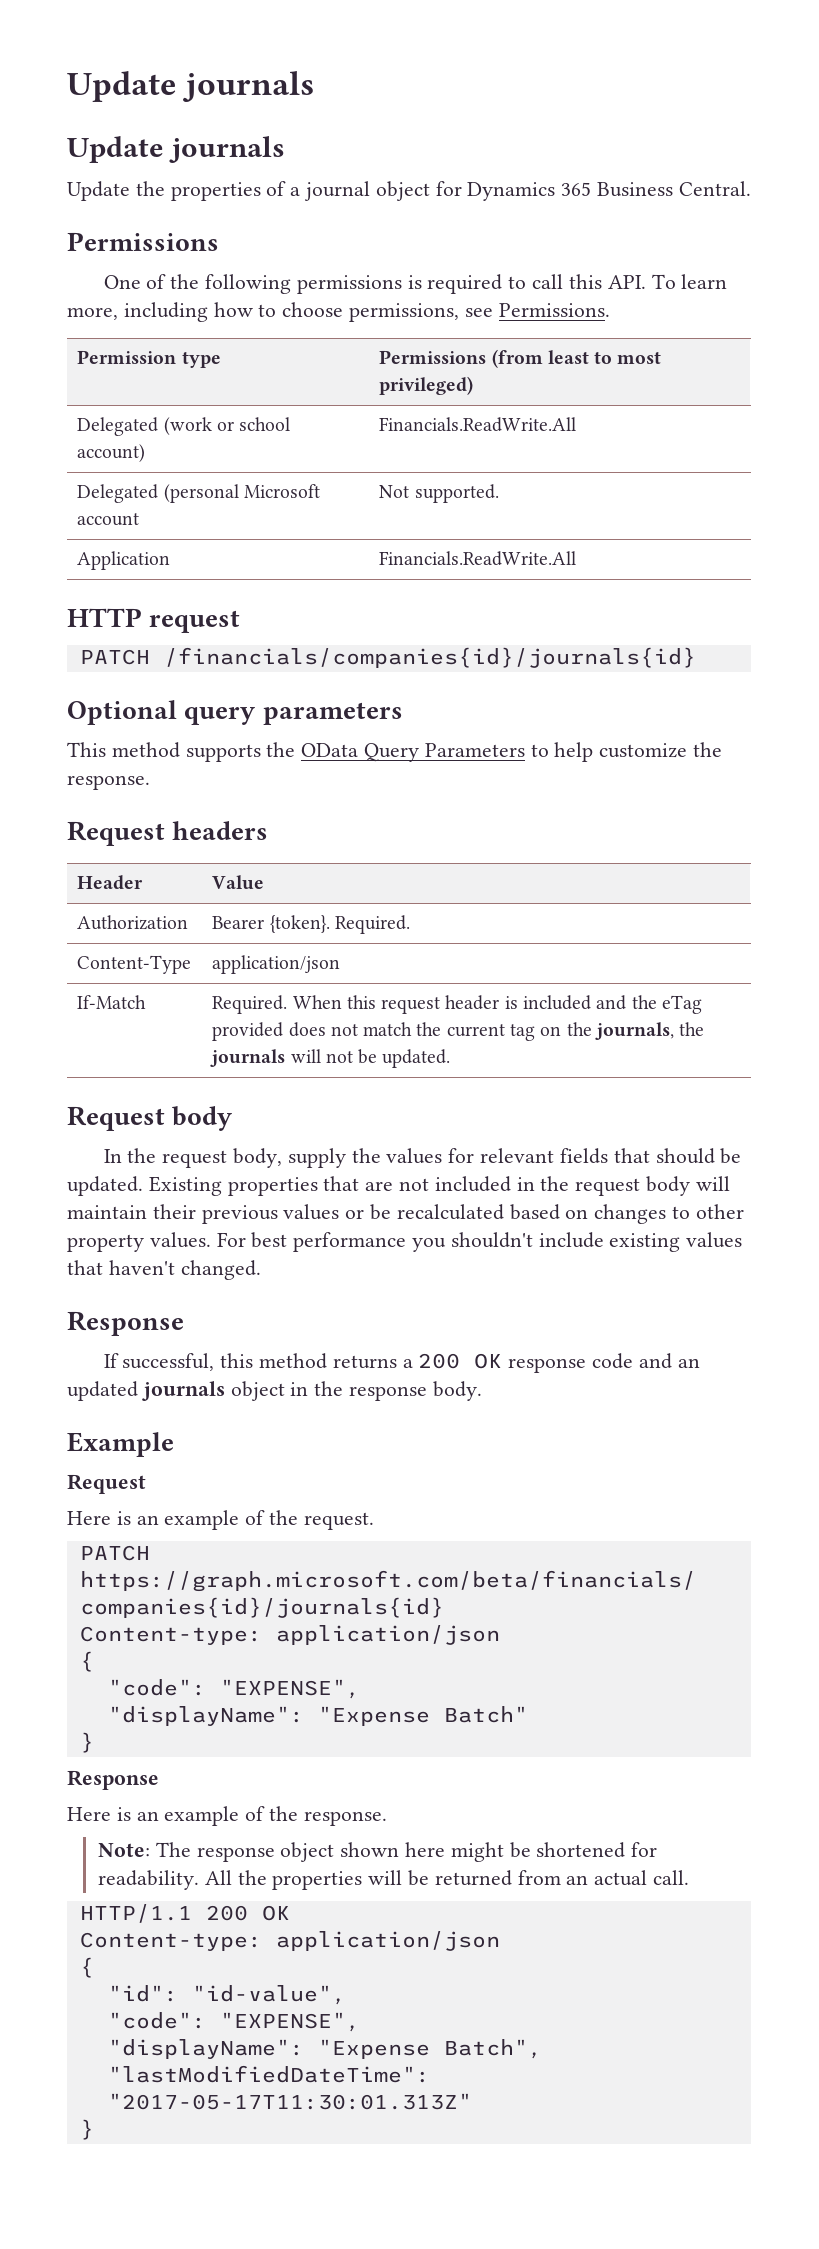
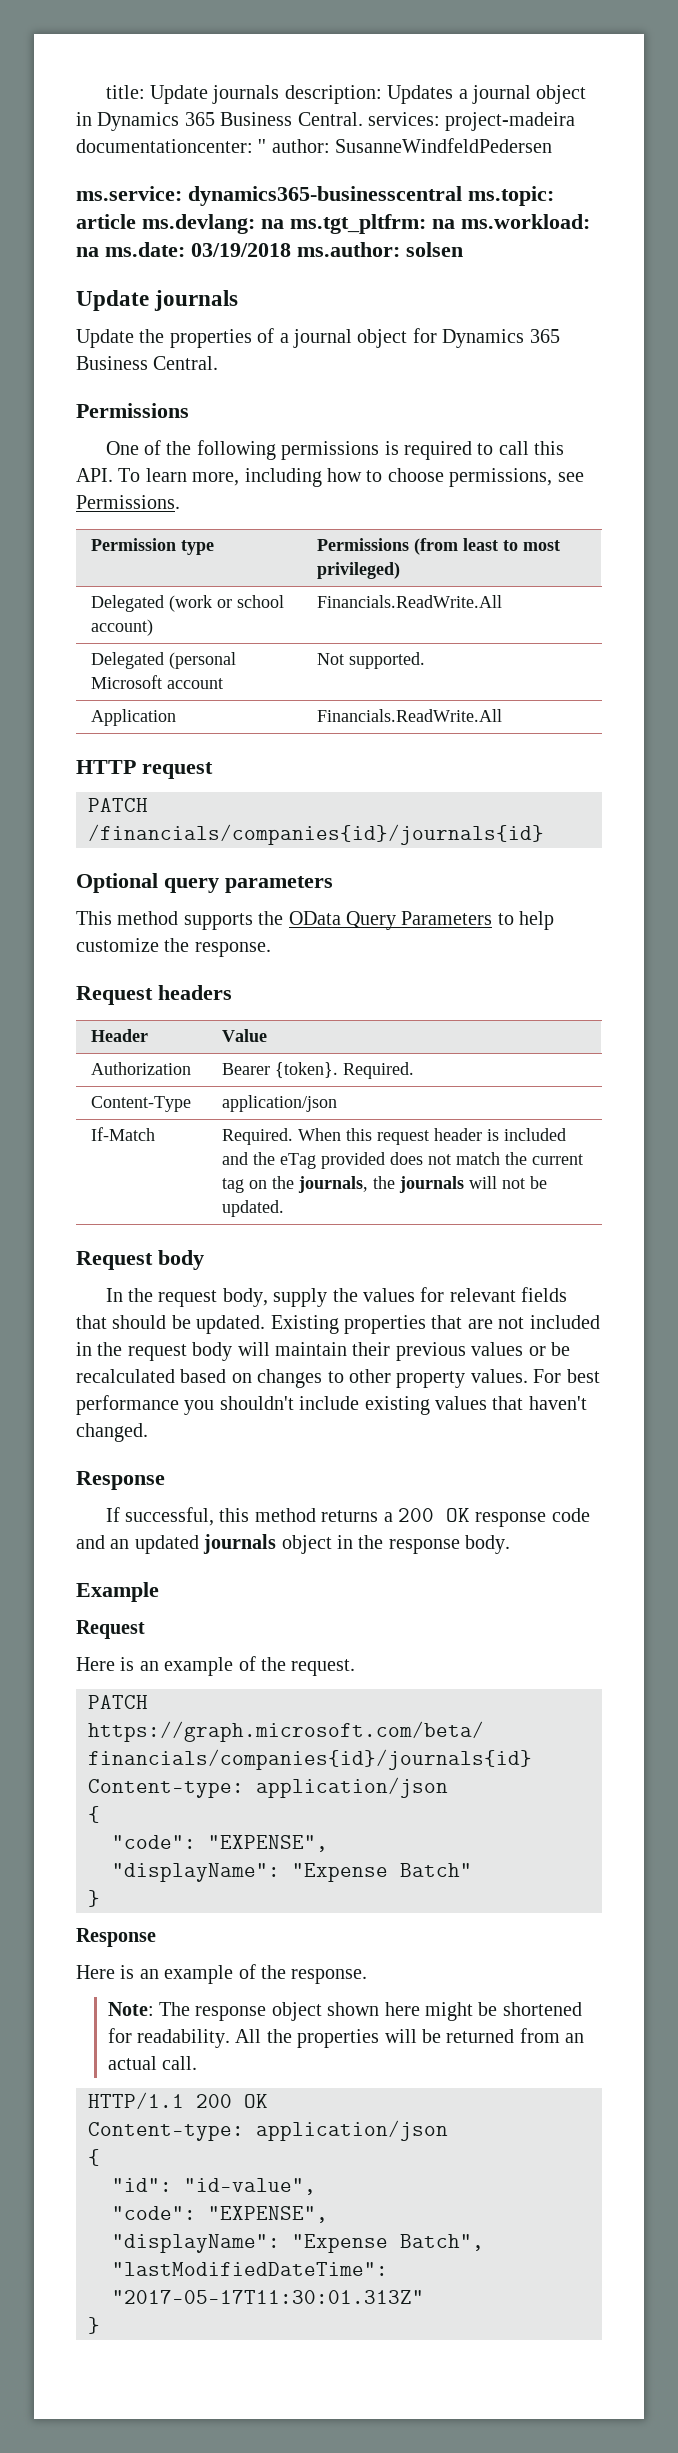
[67,71,316,102] Update journals -> [105,85,587,104] [76,112,576,131] [76,138,553,153] [76,186,554,206] [76,214,590,234] [76,242,463,257] title: Update journals description: Updates a journal object in Dynamics 365 Business Central. services: project-madeira documentationcenter: '' author: SusanneWindfeldPedersen // ms.service: dynamics365-businesscentral ms.topic: article ms.devlang: na ms.tgt_pltfrm: na ms.workload: na ms.date: 03/19/2018 ms.author: solsen

